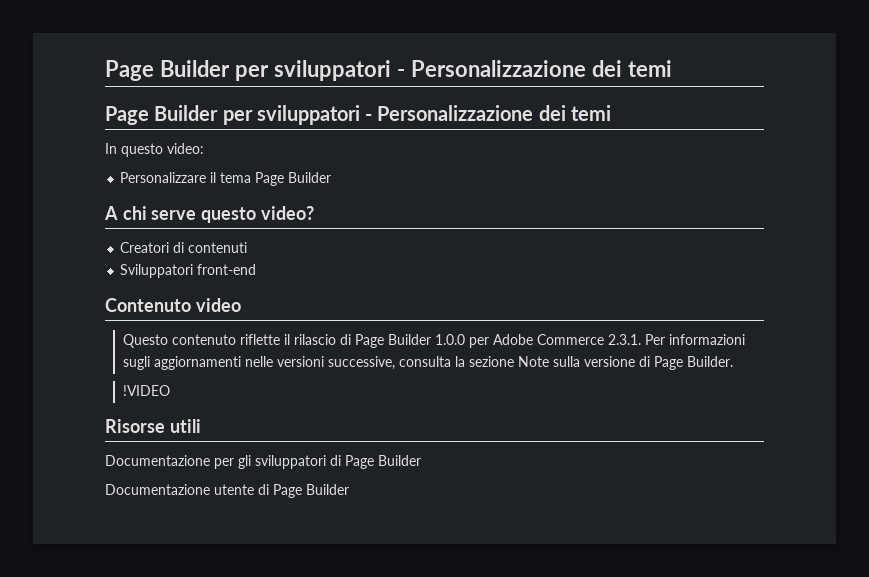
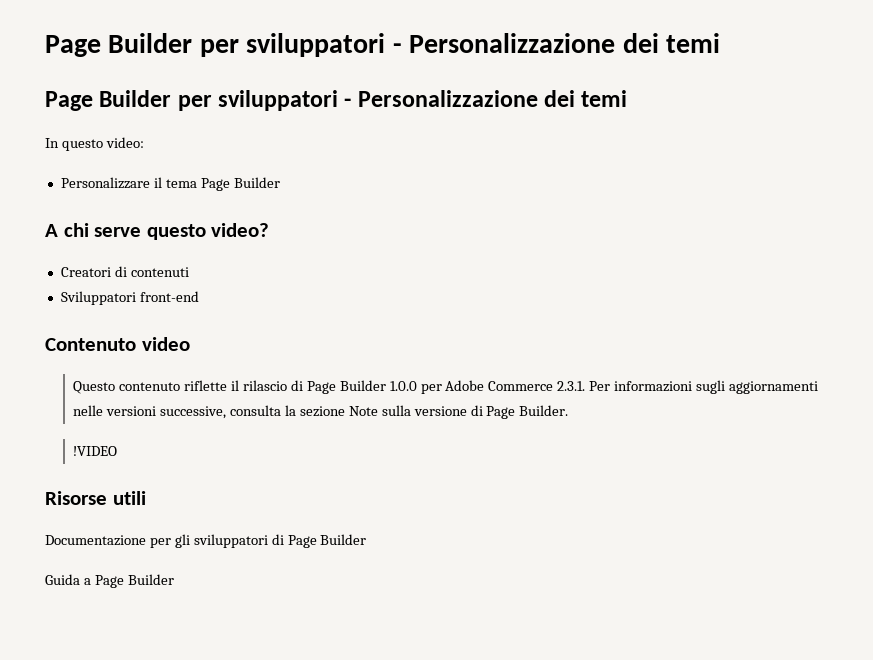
[105,484,269,495] Documentazione utente di -> [45,574,91,585] Guida a

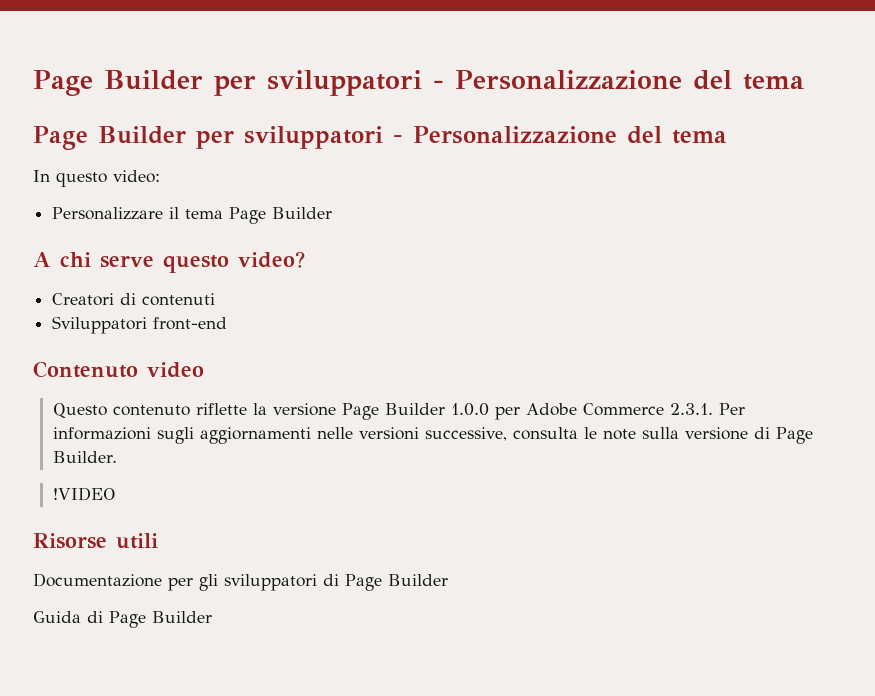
[45,33,720,57] [45,90,628,111] Page Builder per sviluppatori - Personalizzazione dei temi // Page Builder per sviluppatori - Personalizzazione dei temi -> [33,70,804,96] [33,126,727,150] Page Builder per sviluppatori - Personalizzazione del tema // Page Builder per sviluppatori - Personalizzazione del tema
[231,380,303,391] il rilascio di -> [252,403,336,416] la versione
[284,405,378,417] la sezione Note -> [583,427,636,440] le note
[83,578,91,585] a -> [87,611,103,623] di

